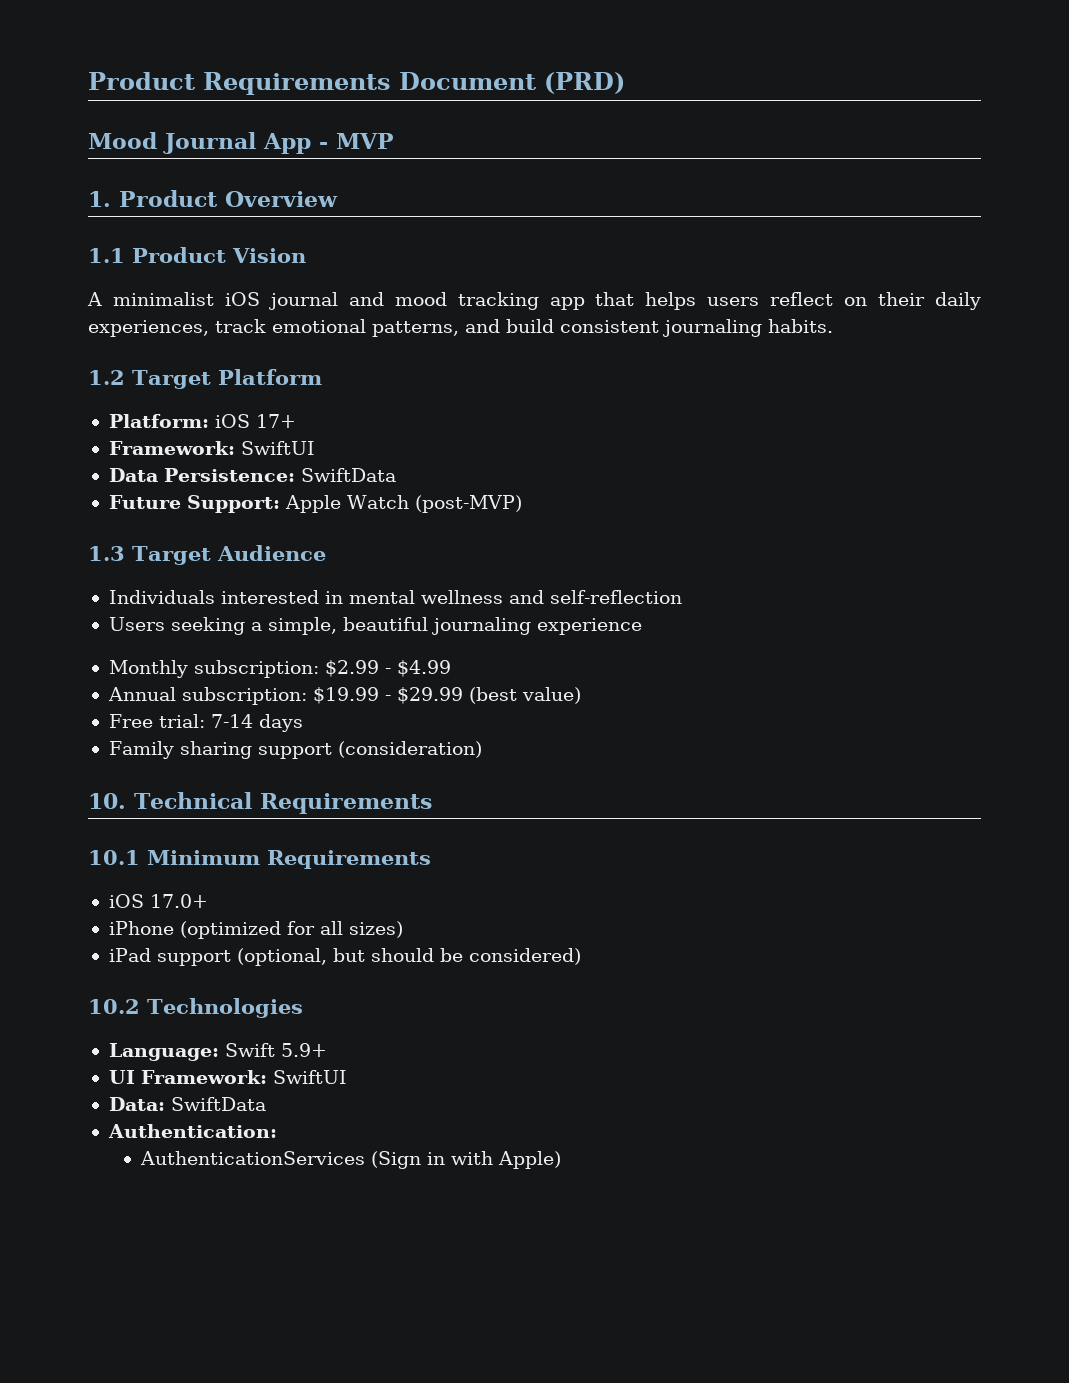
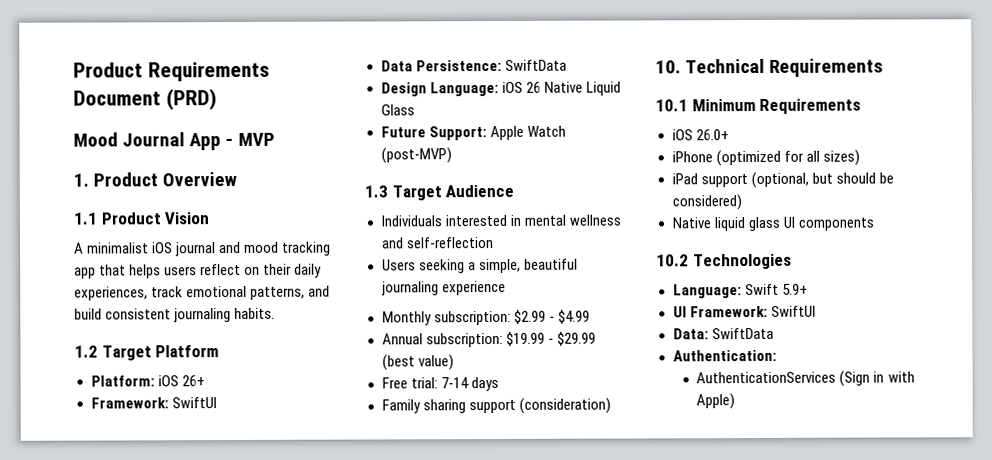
[255,414,296,428] 17+ -> [181,375,205,387] 26+
(396, 475) none -> [380,81,621,97] [380,104,415,116] // Design Language: iOS 26 Native Liquid Glass
[149,894,208,908] 17.0+ -> [695,129,729,141] 26.0+
(581, 956) none -> [671,216,875,232] // Native liquid glass UI components

